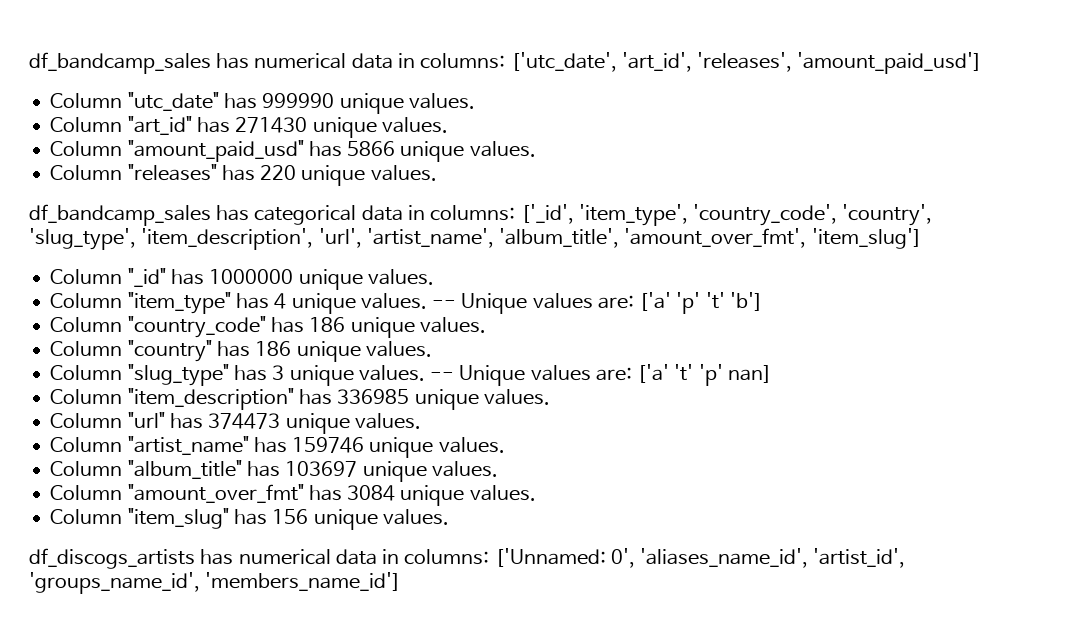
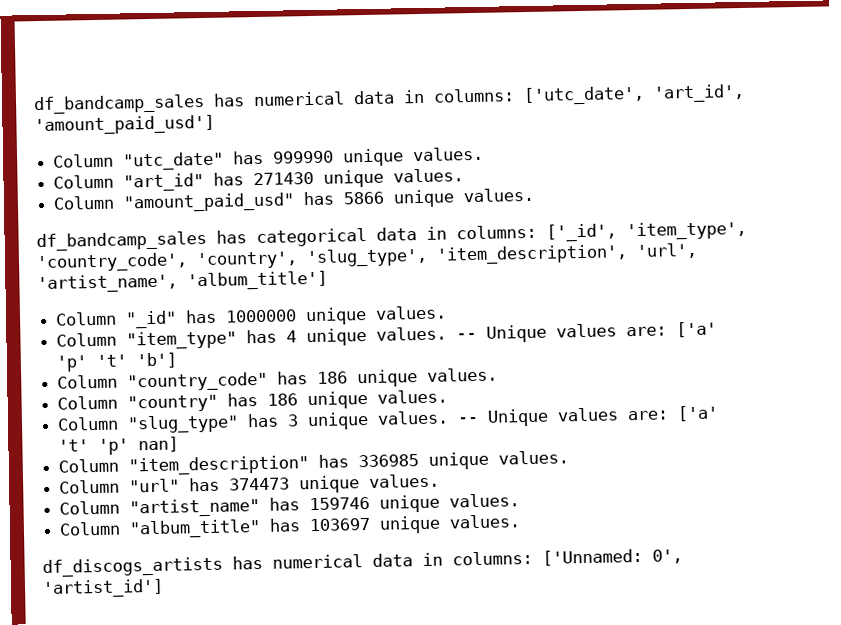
[697,52,793,72] 'releases', -> (745, 93) none
[50,164,437,186] // Column "releases" has 220 unique values. -> (535, 195) none
[499,228,922,249] 'album_title', 'amount_over_fmt', 'item_slug'] -> [187,270,328,291] 'album_title']
[50,484,536,506] [50,508,449,530] // Column "amount_over_fmt" has 3084 unique values. // Column "item_slug" has 156 unique values. -> (521, 521) none
[640,548,906,568] [29,572,402,594] 'aliases_name_id', 'artist_id', 'groups_name_id', 'members_name_id'] -> [42,578,164,599] 'artist_id']

